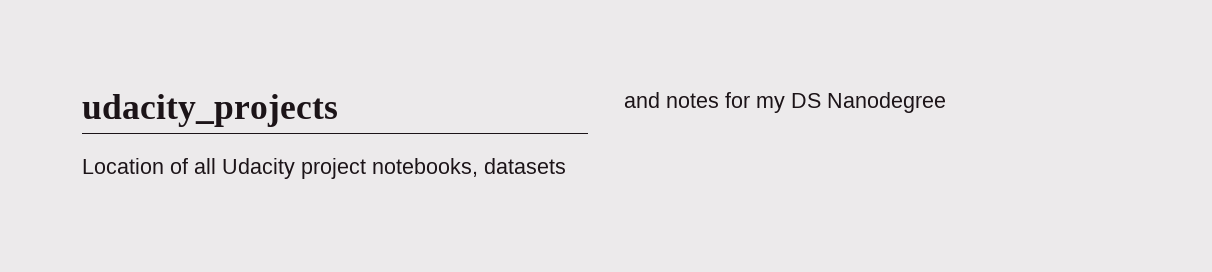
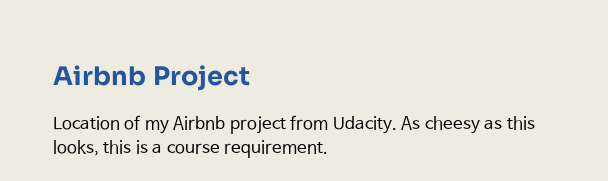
[82,94,338,127] udacity_projects -> [53,65,250,91] Airbnb Project
[194,158,566,179] [624,92,946,113] all Udacity project notebooks, datasets and notes for my DS Nanodegree -> [144,115,535,134] [53,140,329,158] my Airbnb project from Udacity. As cheesy as this looks, this is a course requirement.

